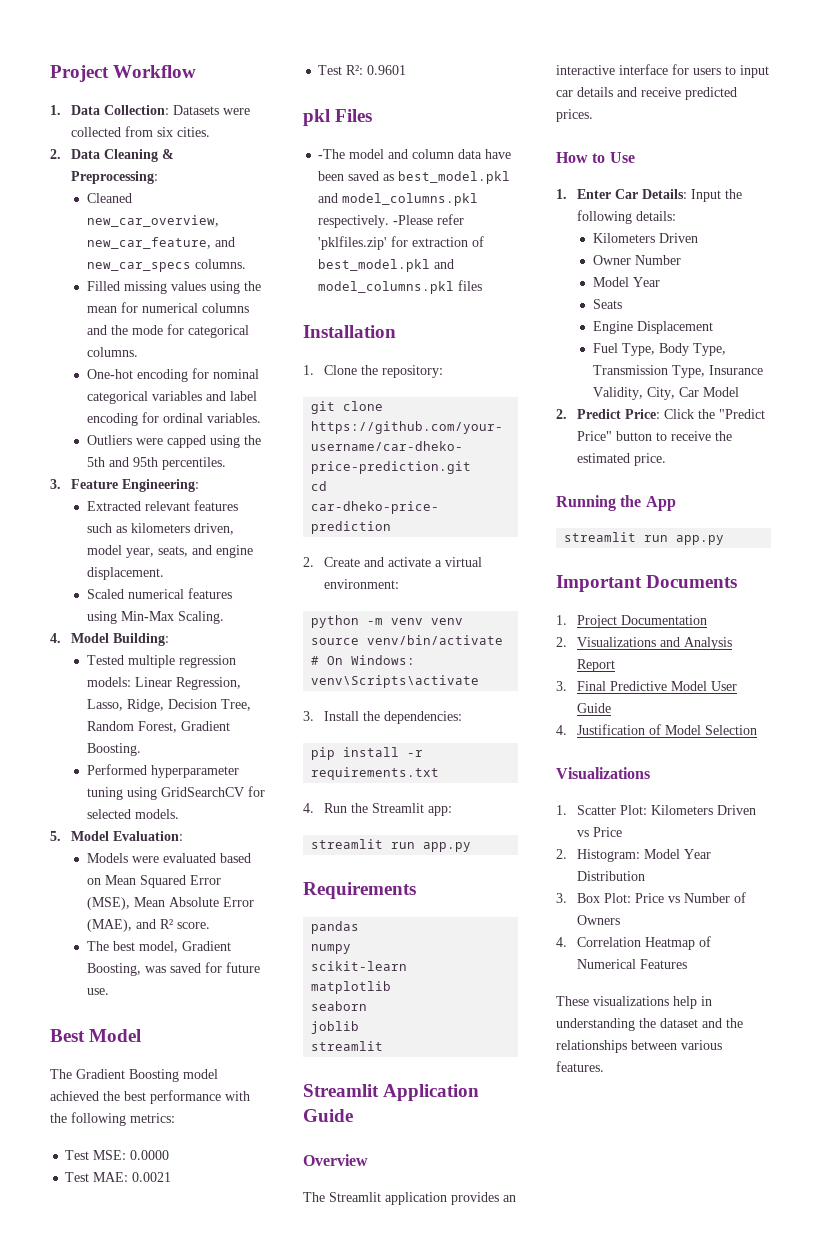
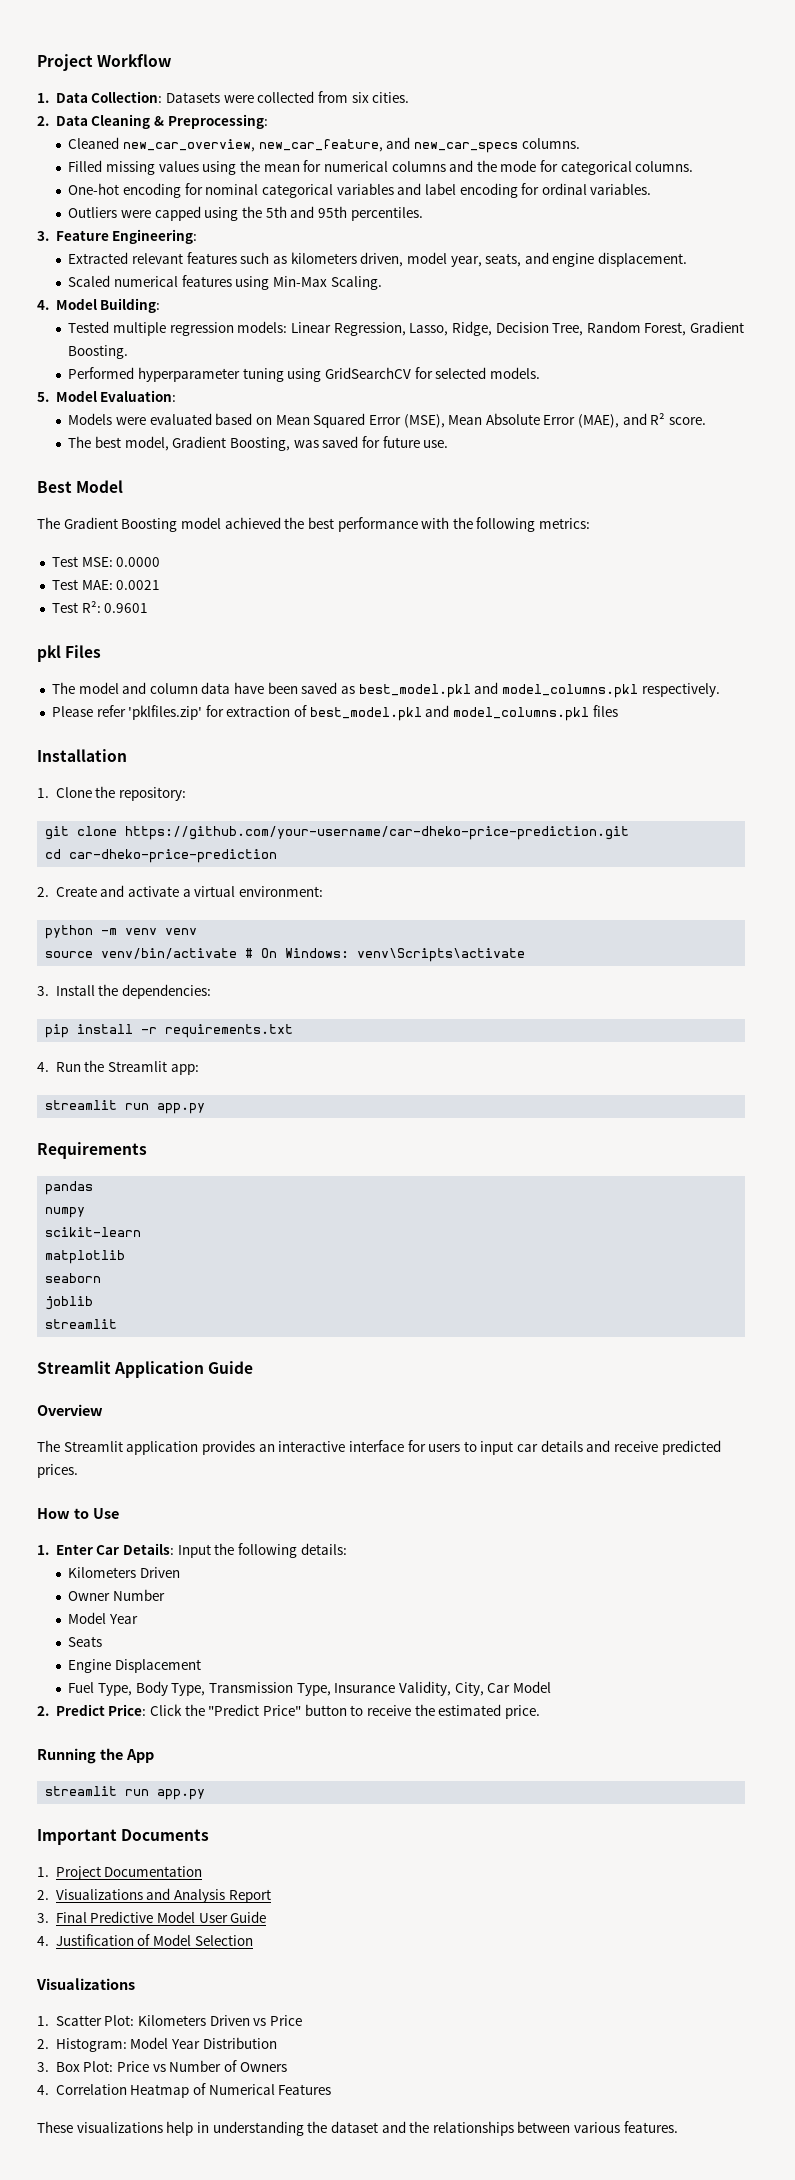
[318,149,346,159] -The -> [51,682,75,694] The
[393,215,434,225] -Please -> [51,706,93,717] // Please

